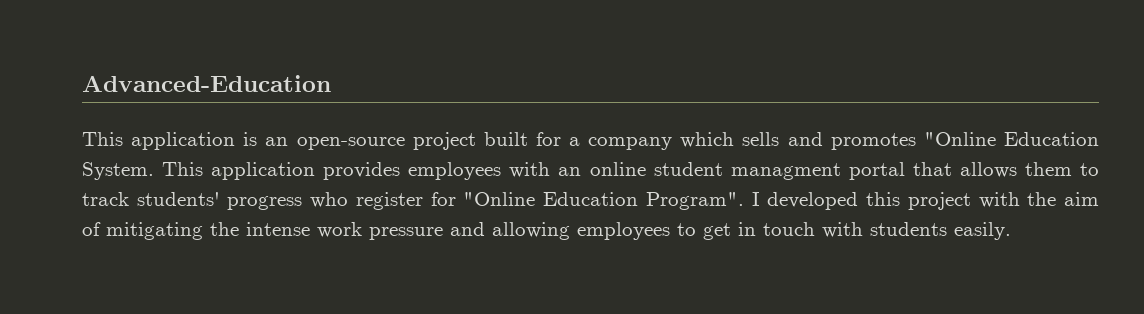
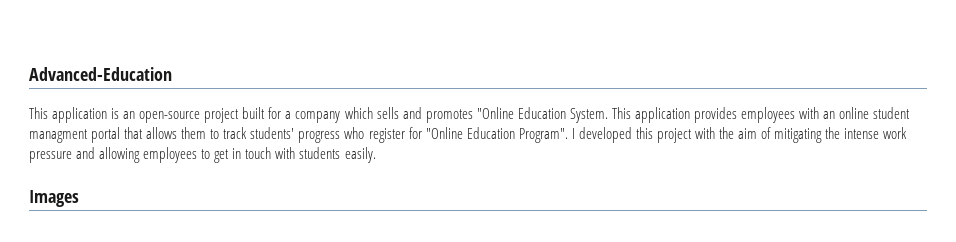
(1011, 231) none -> [29,190,79,207] // Images

